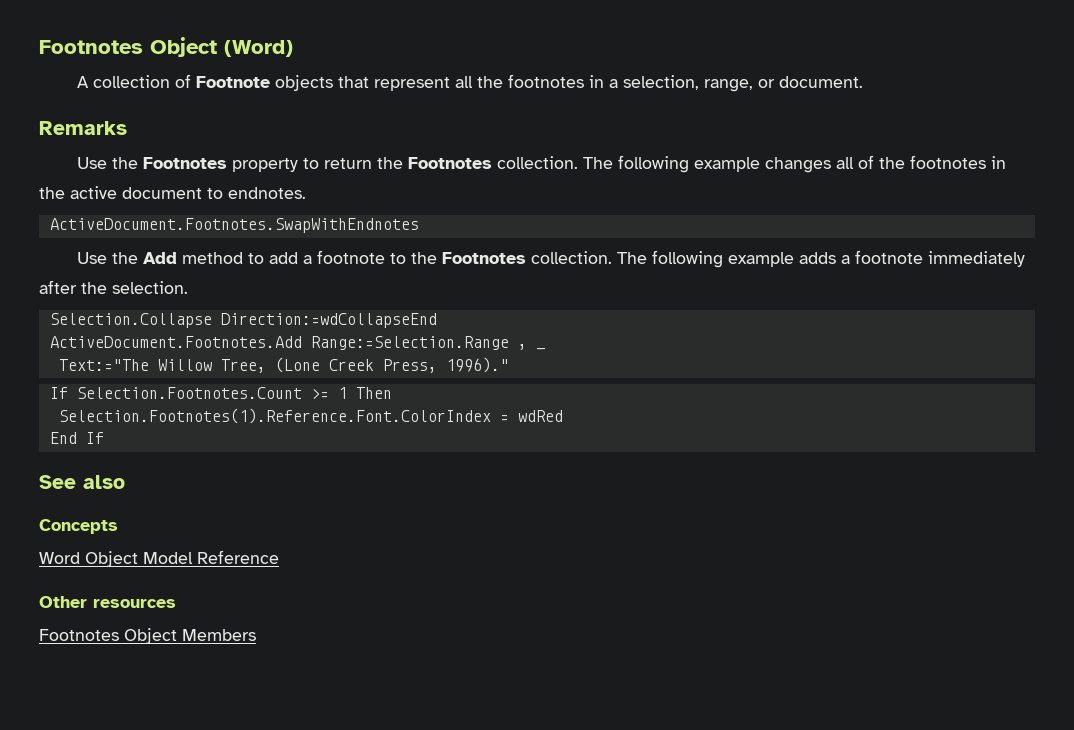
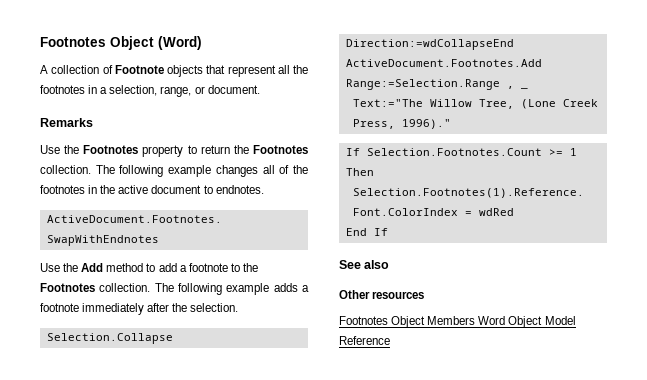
[39,519,118,534] [39,550,279,567] // Concepts // Word Object Model Reference -> (390, 264) none
(256, 635) none -> [478,316,576,328] [339,336,390,345] Word Object Model Reference

